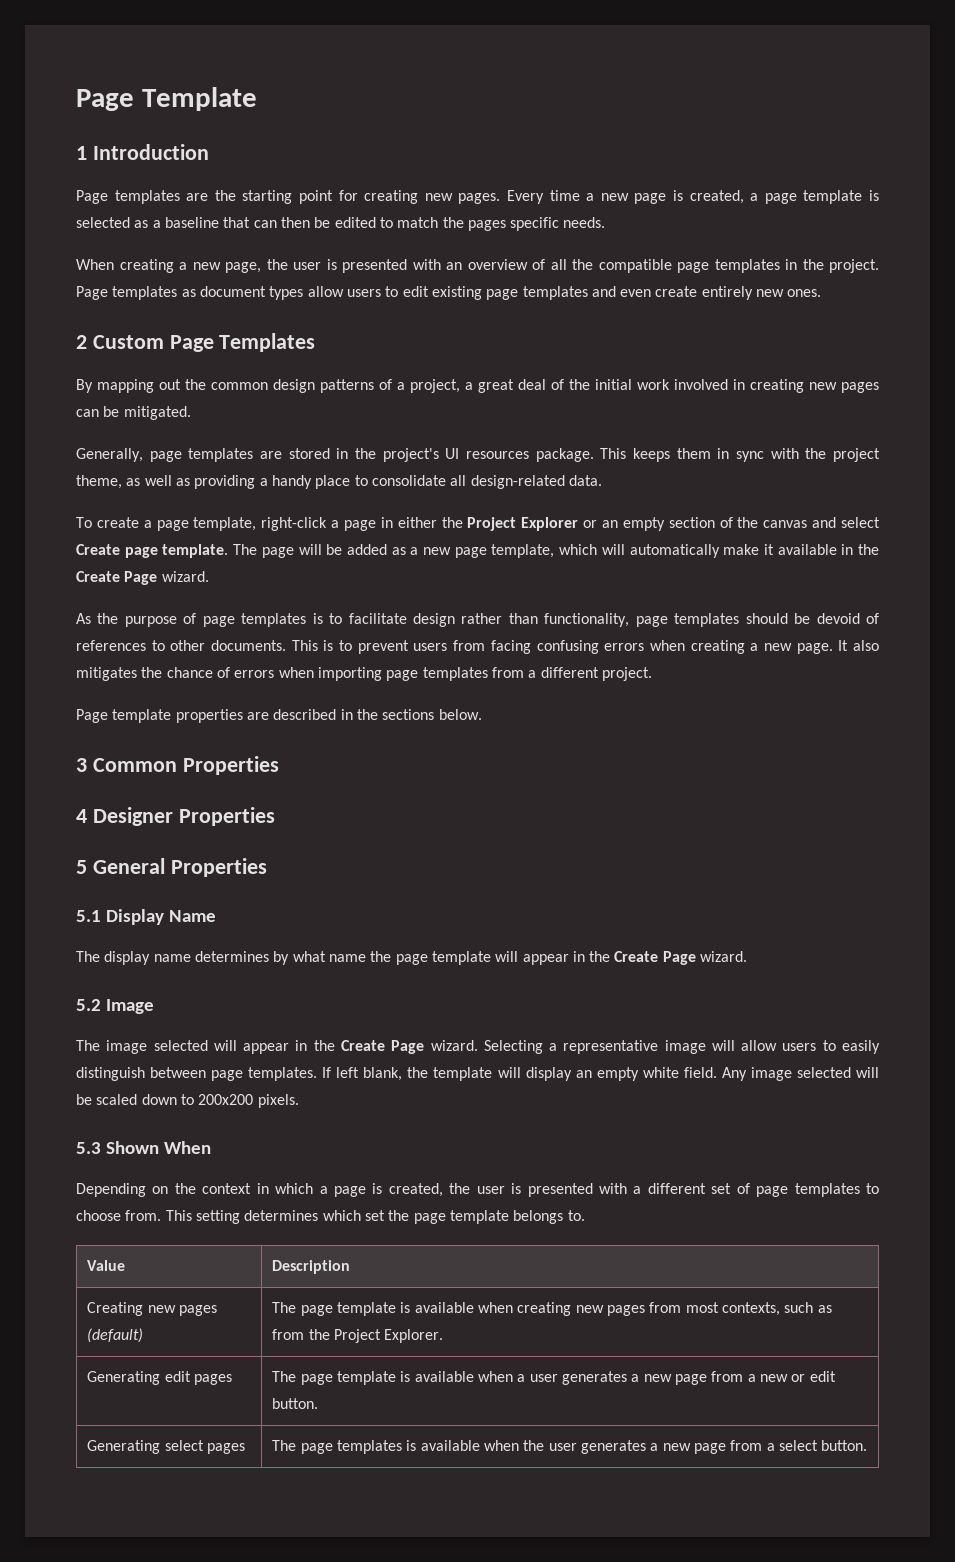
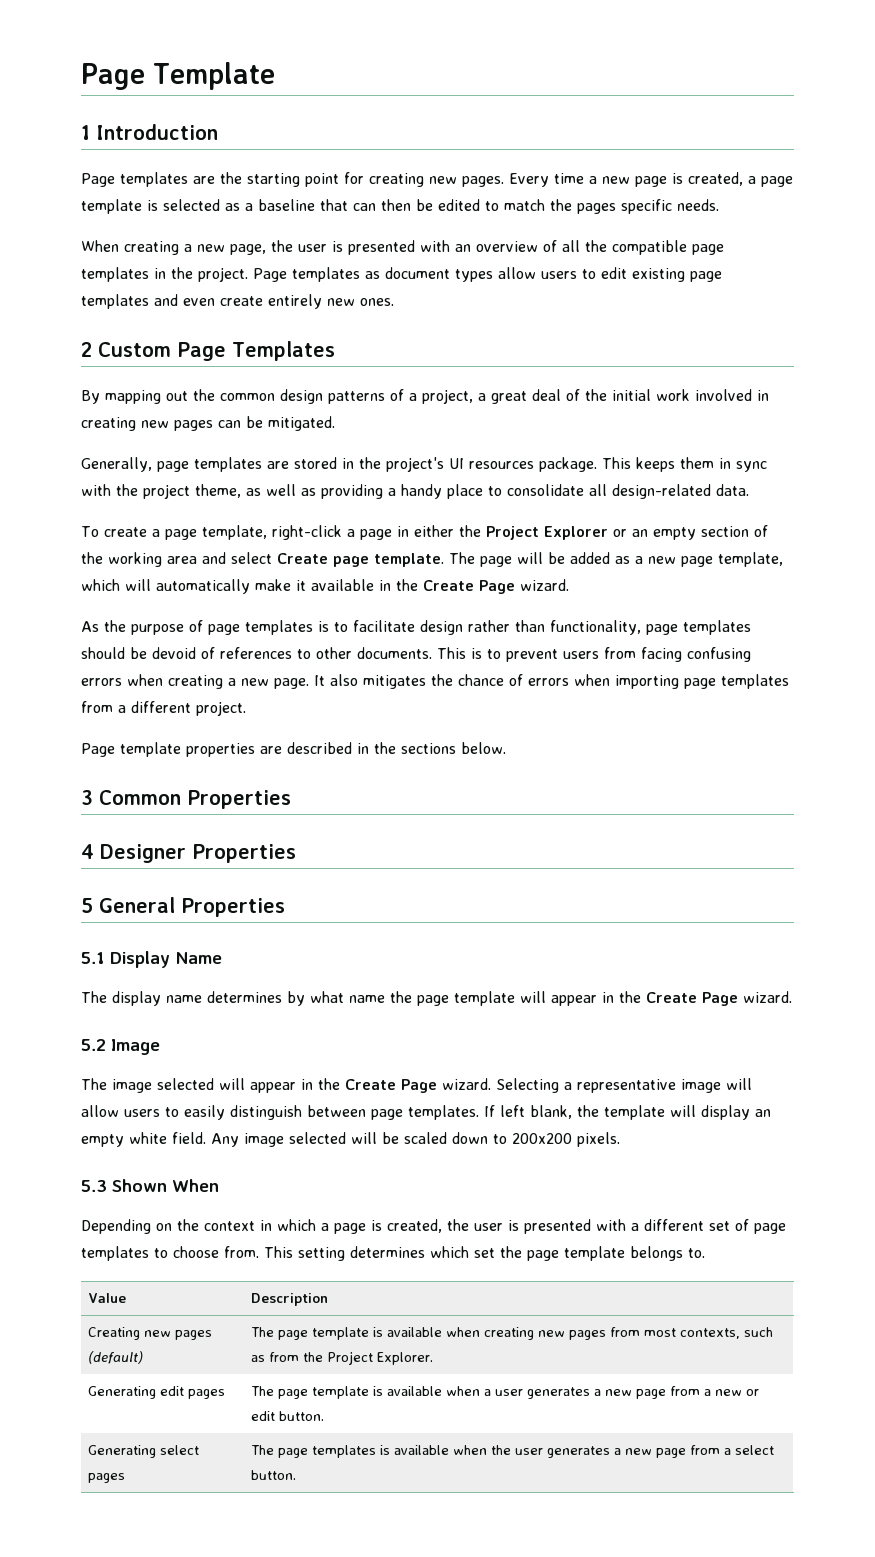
[763,520,808,528] canvas -> [108,552,197,567] working area

